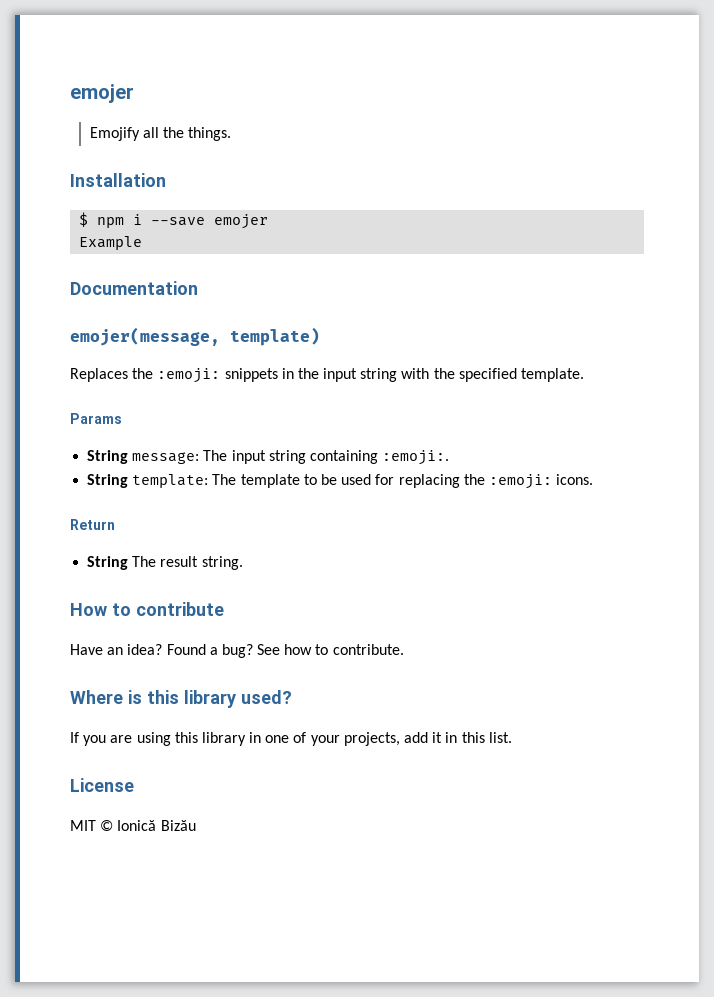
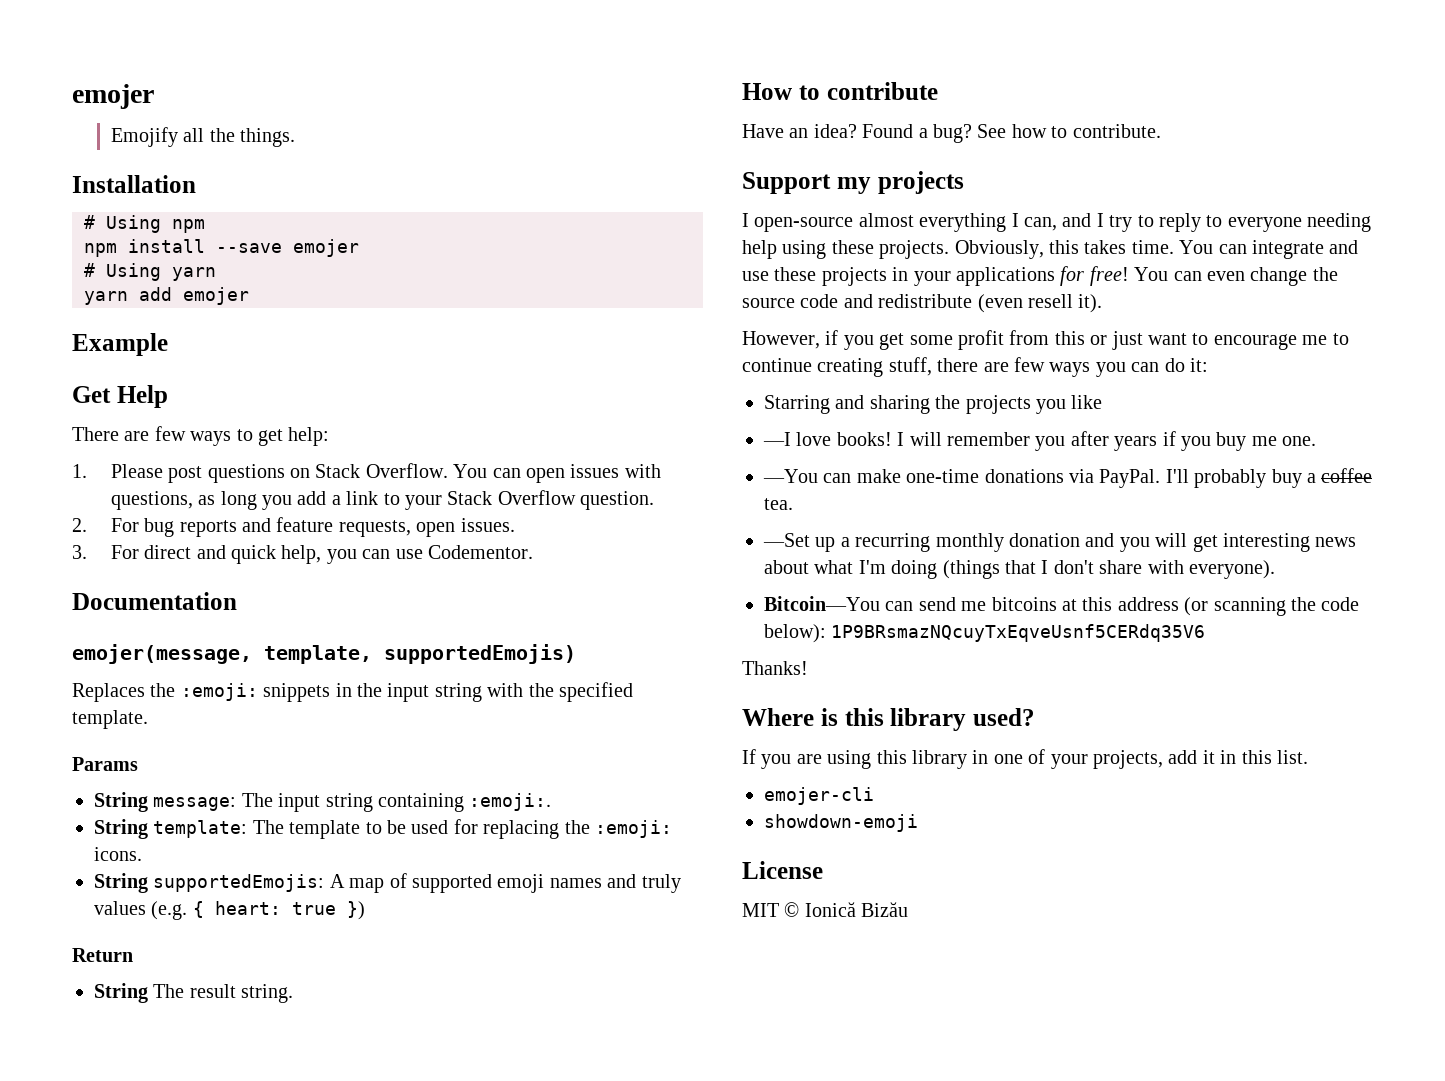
[79,212,143,228] $ npm i -> [84,215,205,233] [84,239,205,257] # Using npm // npm install
[79,236,143,250] Example -> [84,263,216,281] [84,287,249,305] [72,333,168,356] [72,385,168,408] [72,426,330,446] [72,463,661,483] [110,490,655,510] [72,517,515,537] [72,545,534,564] # Using yarn // yarn add emojer // Example // Get Help // There are few ways to get help: // 1. Please post questions on Stack Overflow. You can open issues with questions, as long you add a link to your Stack Overflow question. // 2. For bug reports and feature requests, open issues. // 3. For direct and quick help, you can use Codementor.
[230,327,320,346] template) -> [264,644,576,664] template, supportedEmojis)
(594, 479) none -> [94,873,681,893] [94,901,365,920] // String supportedEmojis: A map of supported emoji names and truly values (e.g. { heart: true })
(404, 649) none -> [742,171,964,194] [742,213,1372,232] [742,240,1359,259] [742,266,1338,286] [742,294,1103,313] [742,330,1349,350] [742,357,1208,377] [764,395,1103,414] [763,431,1317,451] [763,468,1373,488] [764,498,793,510] [763,533,1357,552] [764,560,1275,579] [764,596,1360,616] [764,624,1206,643] [742,661,808,675] // Support my projects // I open-source almost everything I can, and I try to reply to everyone needing help using these projects. Obviously, this takes time. You can integrate and use these projects in your applications for free! You can even change the source code and redistribute (even resell it). // However, if you get some profit from this or just want to encourage me to continue creating stuff, there are few ways you can do it: // Starring and sharing the projects you like // —I love books! I will remember you after years if you buy me one. // —You can make one-time donations via PayPal. I'll probably buy a coffee tea. // —Set up a recurring monthly donation and you will get interesting news about what I'm doing (things that I don't share with everyone). // Bitcoin—You can send me bitcoins at this address (or scanning the code below): 1P9BRsmazNQcuyTxEqveUsnf5CERdq35V6 // Thanks!
(512, 737) none -> [764,787,874,805] [764,814,918,832] // emojer-cli // showdown-emoji

